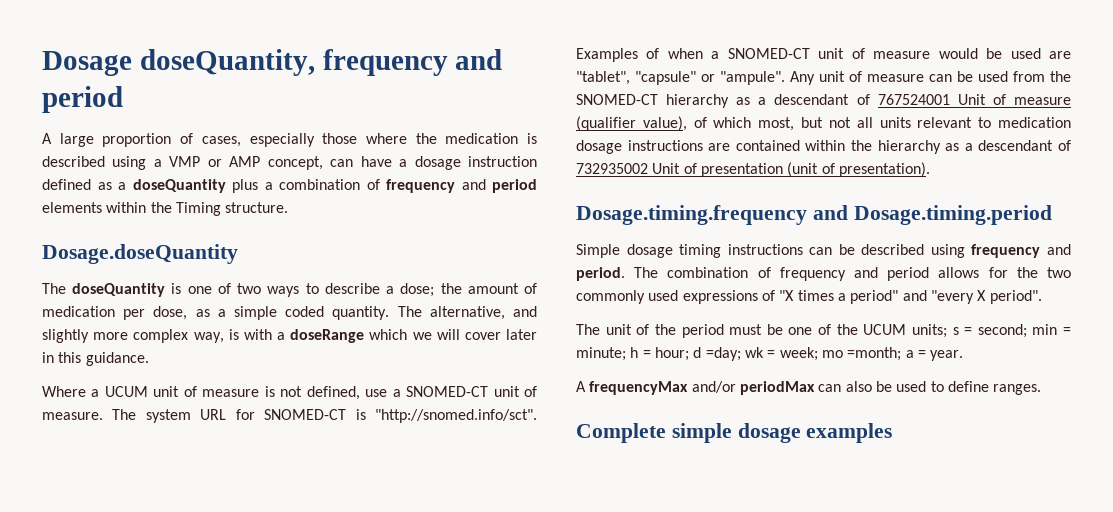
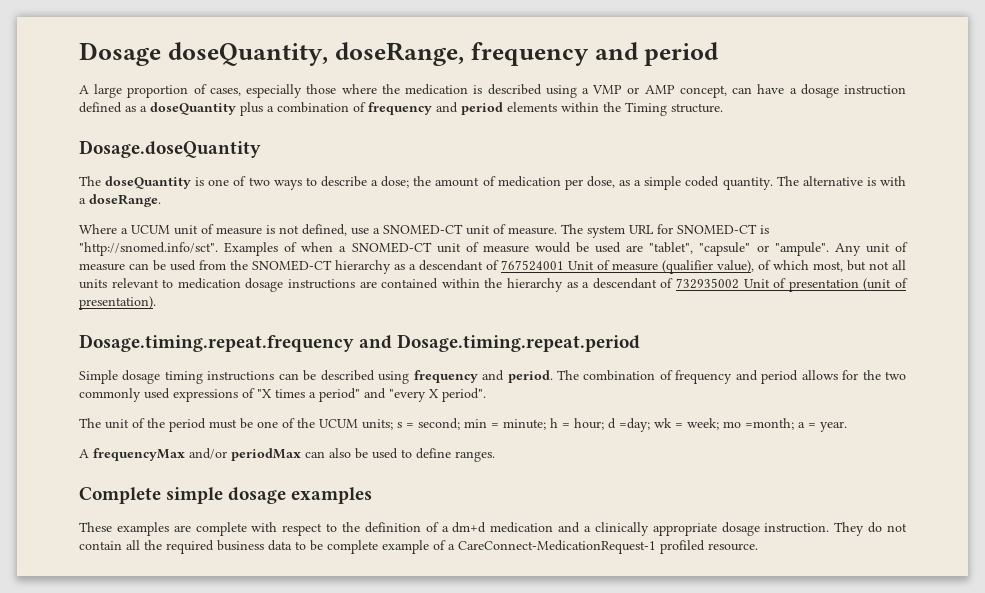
(315, 62) none -> [334,42,464,66] doseRange,
[429,306,537,320] [42,329,537,343] [42,352,149,366] alternative, and slightly more complex way, is with a doseRange which we will cover later in this guidance. -> [802,176,907,186] [79,194,161,207] alternative is with a doseRange.
[576,205,1052,225] Dosage.timing.frequency and Dosage.timing.period -> [79,334,641,352] Dosage.timing.repeat.frequency and Dosage.timing.repeat.period
(893, 433) none -> [79,522,907,536] [79,540,758,554] // These examples are complete with respect to the definition of a dm+d medication and a clinically appropriate dosage instruction. They do not contain all the required business data to be complete example of a CareConnect-MedicationRequest-1 profiled resource.

